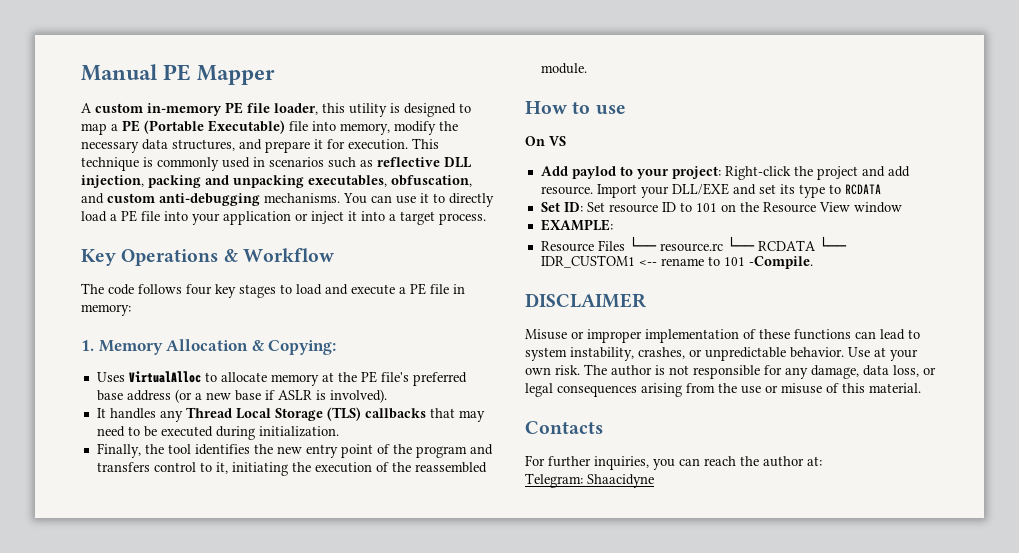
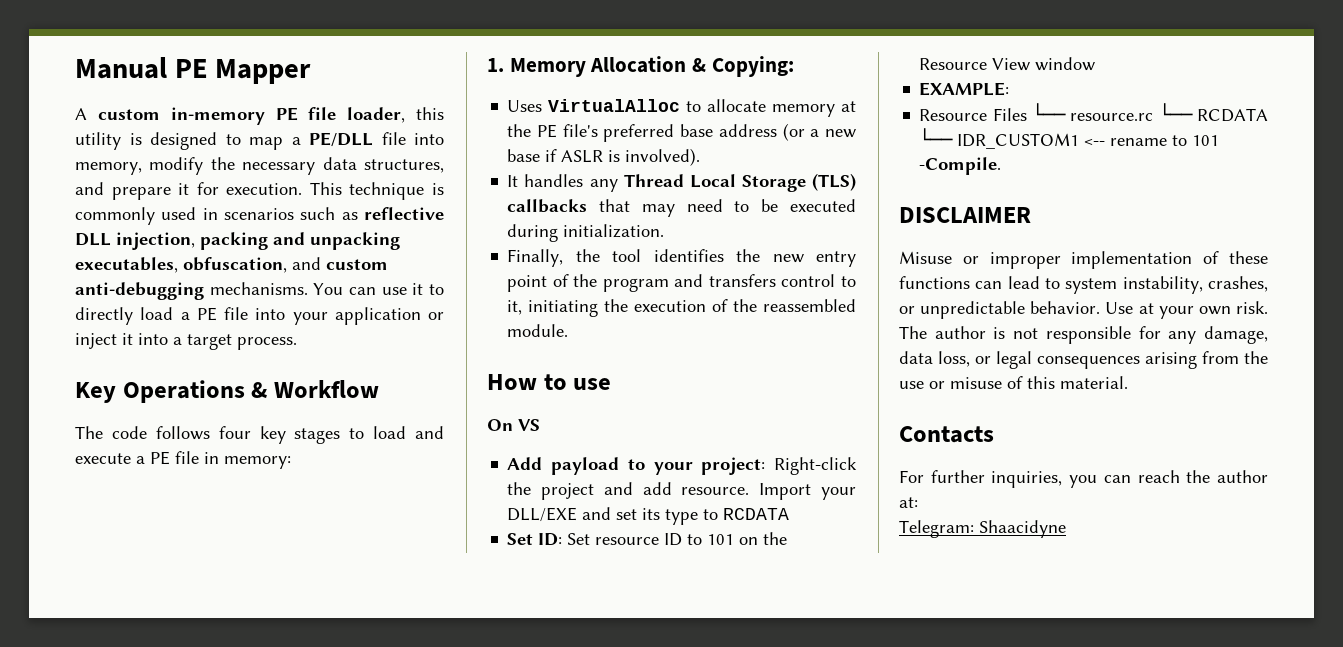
[122,120,285,134] PE (Portable Executable) -> [309,132,373,147] PE/DLL
[571,166,616,179] paylod -> [551,457,620,475] payload

